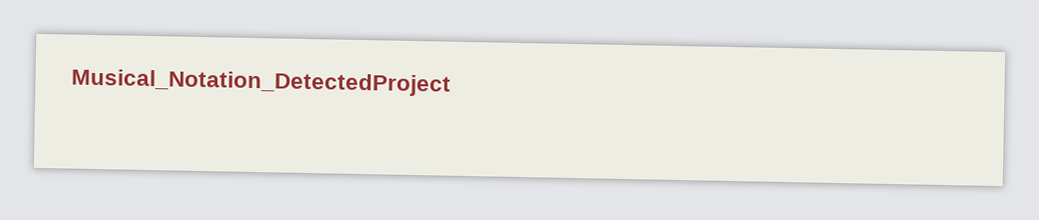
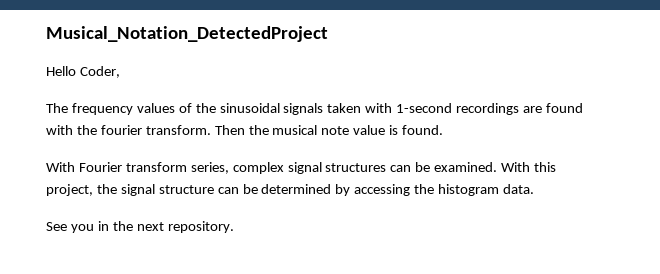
(451, 82) none -> [46,66,120,78] [46,103,583,115] [46,125,444,135] [46,162,557,174] [46,184,535,196] [46,221,234,233] // Hello Coder, // The frequency values of the sinusoidal signals taken with 1-second recordings are found with the fourier transform. Then the musical note value is found. // With Fourier transform series, complex signal structures can be examined. With this project, the signal structure can be determined by accessing the histogram data. // See you in the next repository.

